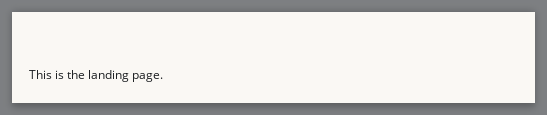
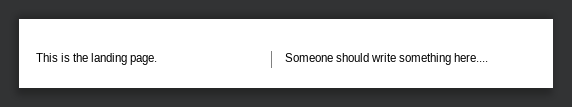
(164, 77) none -> [285,53,489,65] // Someone should write something here....

